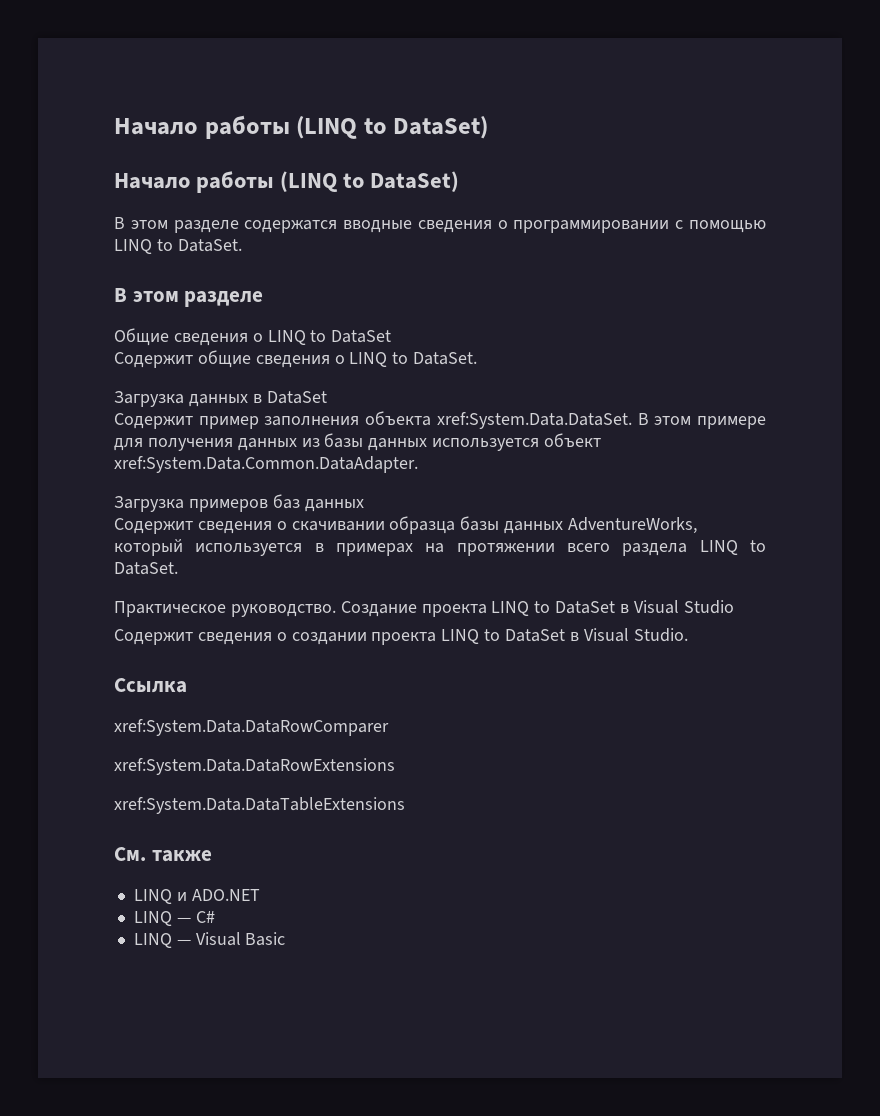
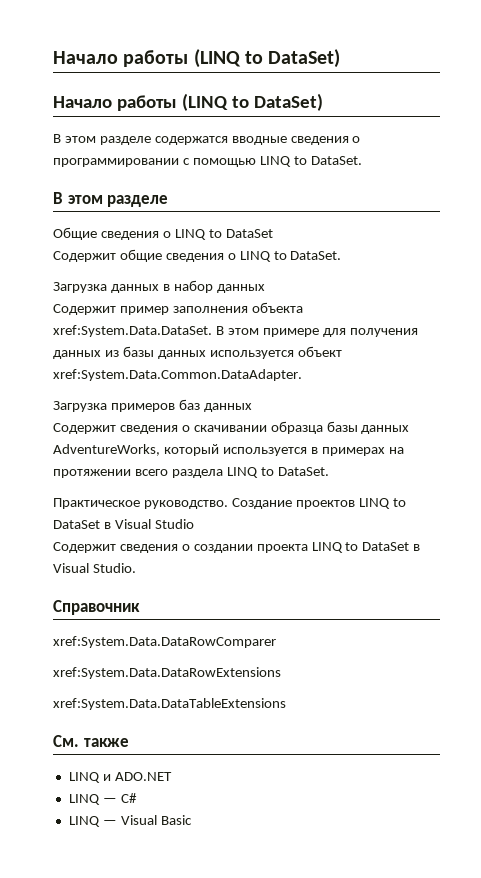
[266,391,327,404] DataSet -> [173,280,265,293] набор данных
[421,604,487,617] проекта -> [295,500,355,509] проектов
[114,678,187,693] Ссылка -> [53,600,140,615] Справочник

